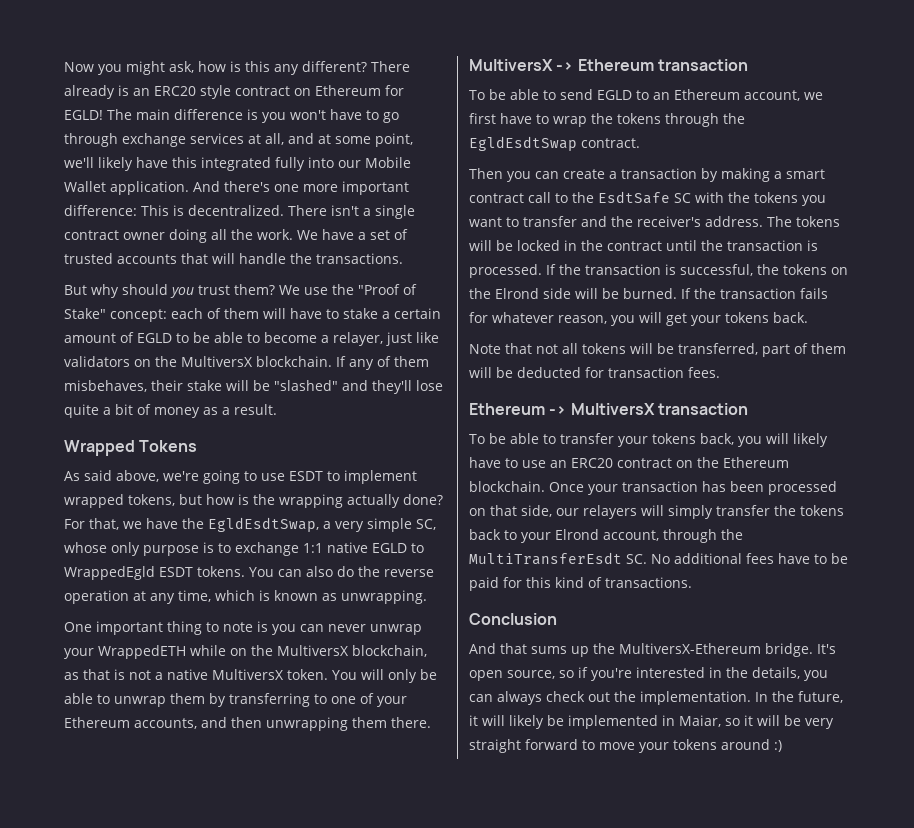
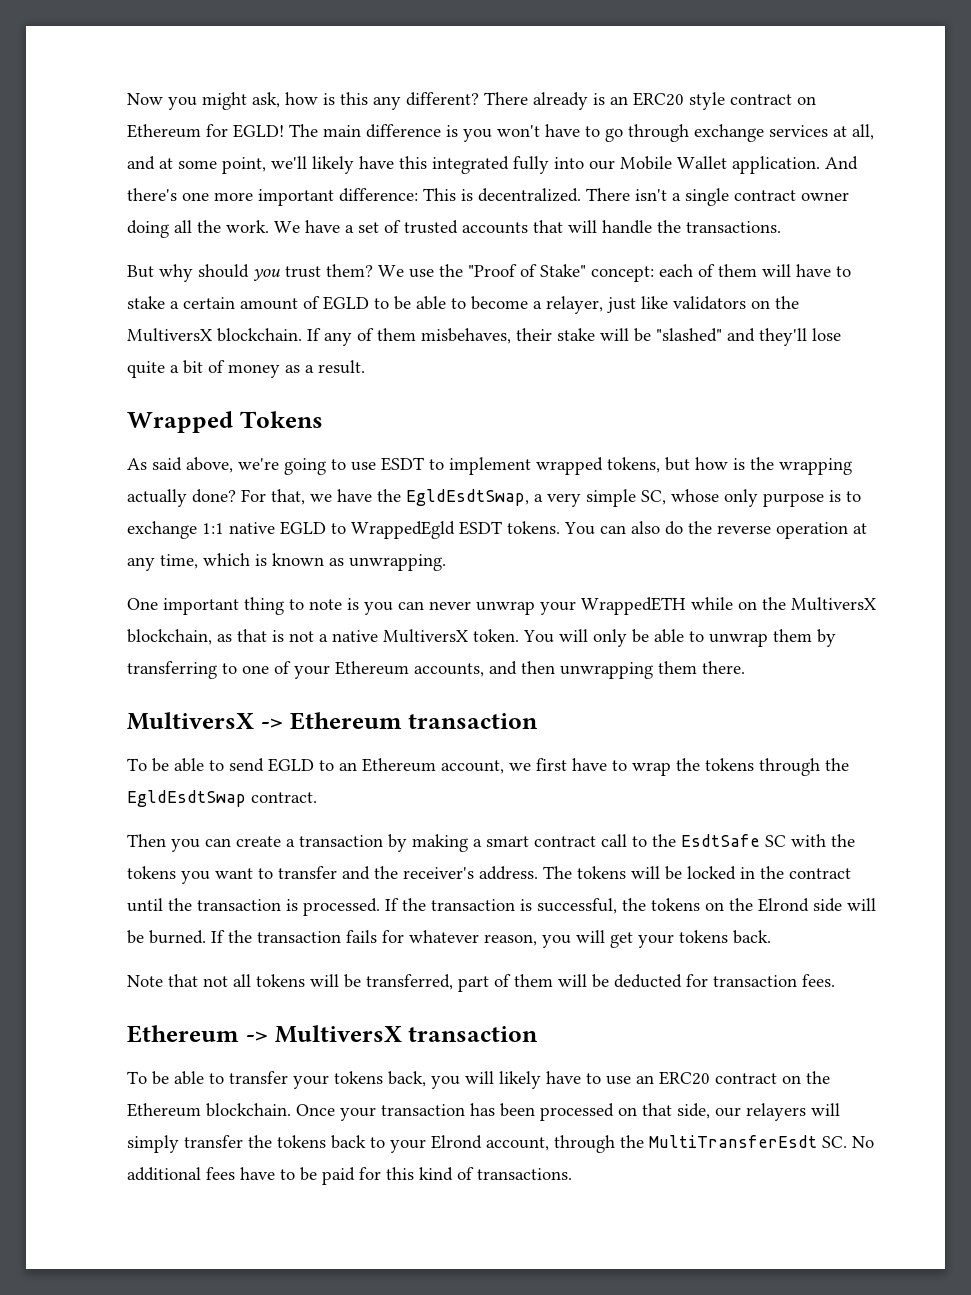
[469,613,557,625] [469,643,836,657] [469,667,828,681] [469,691,843,705] [469,715,834,729] [469,739,782,753] // Conclusion // And that sums up the MultiversX-Ethereum bridge. It's open source, so if you're interested in the details, you can always check out the implementation. In the future, it will likely be implemented in Maiar, so it will be very straight forward to move your tokens around :) -> (572, 1174) none

